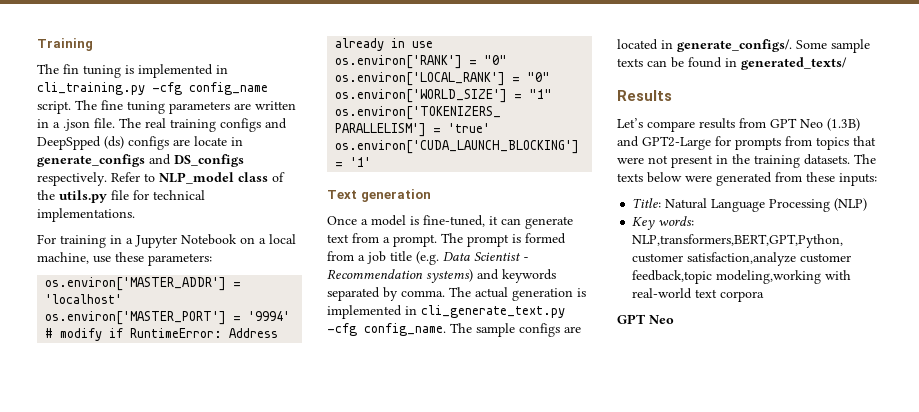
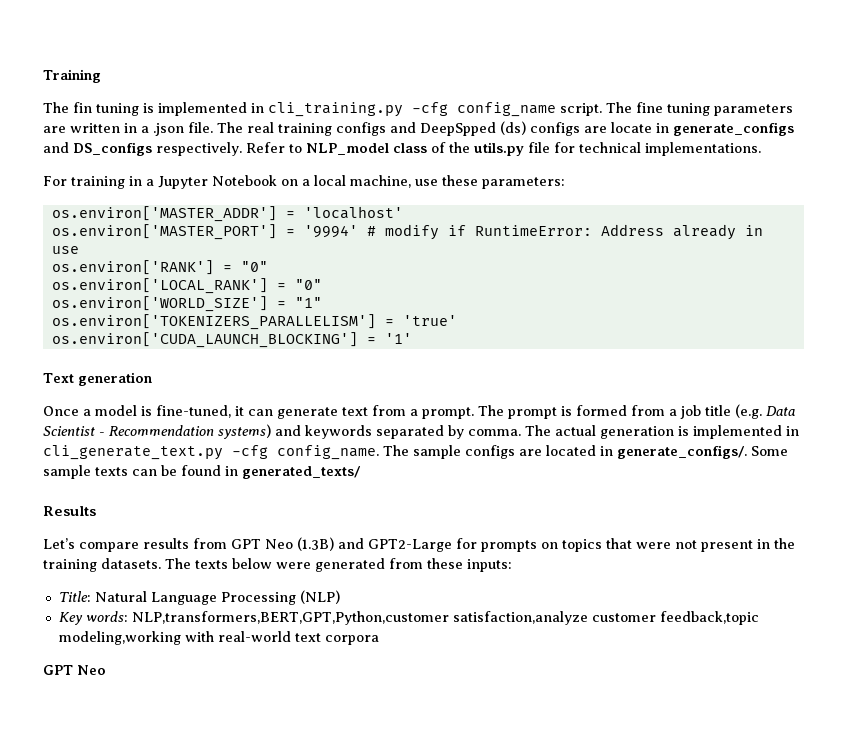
[785,136,812,146] from -> [541,542,558,549] on

